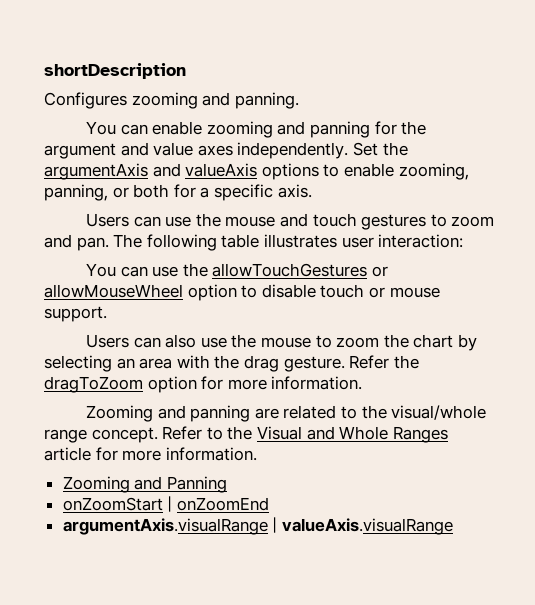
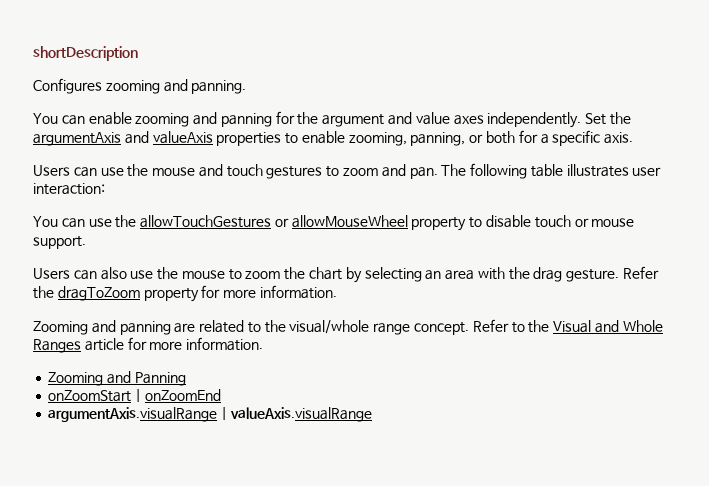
[261,163,319,180] options -> [216,132,282,146] properties
[187,284,237,301] option -> [411,217,467,231] property
[147,376,197,393] option -> [143,288,199,302] property

